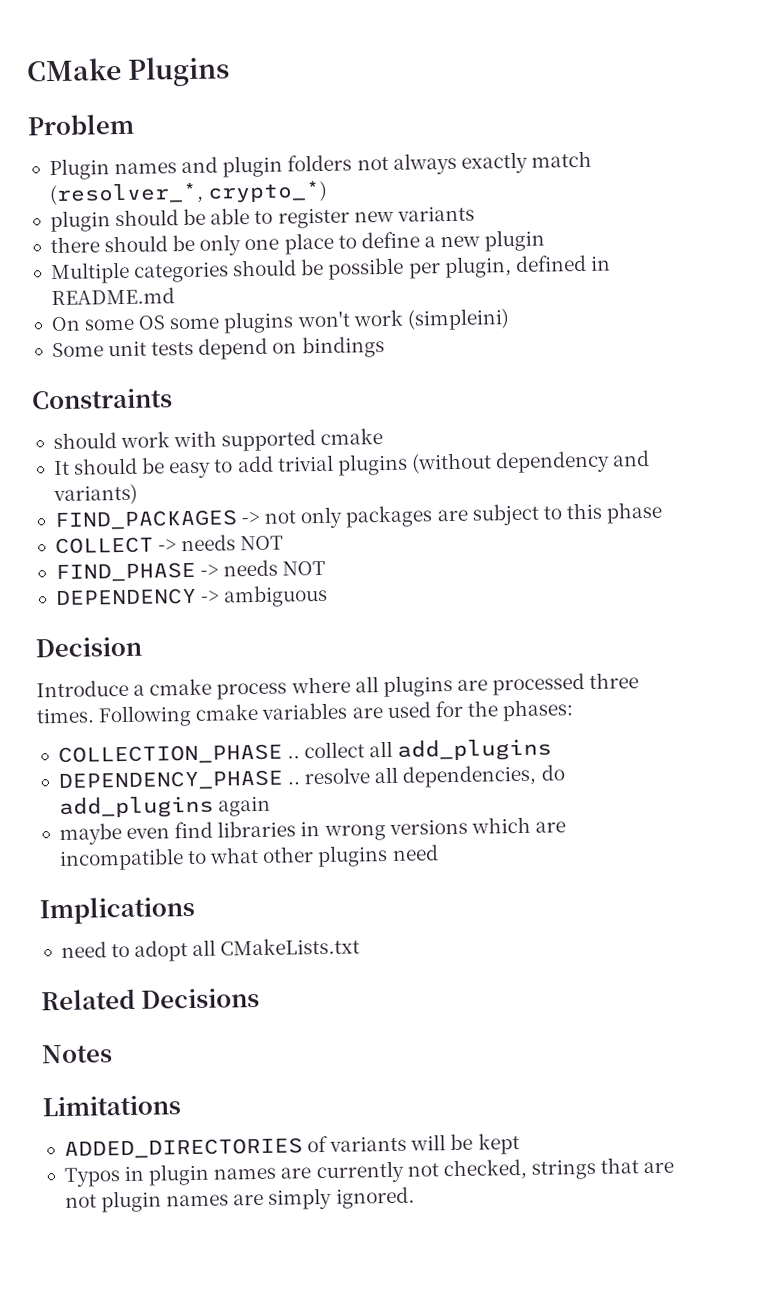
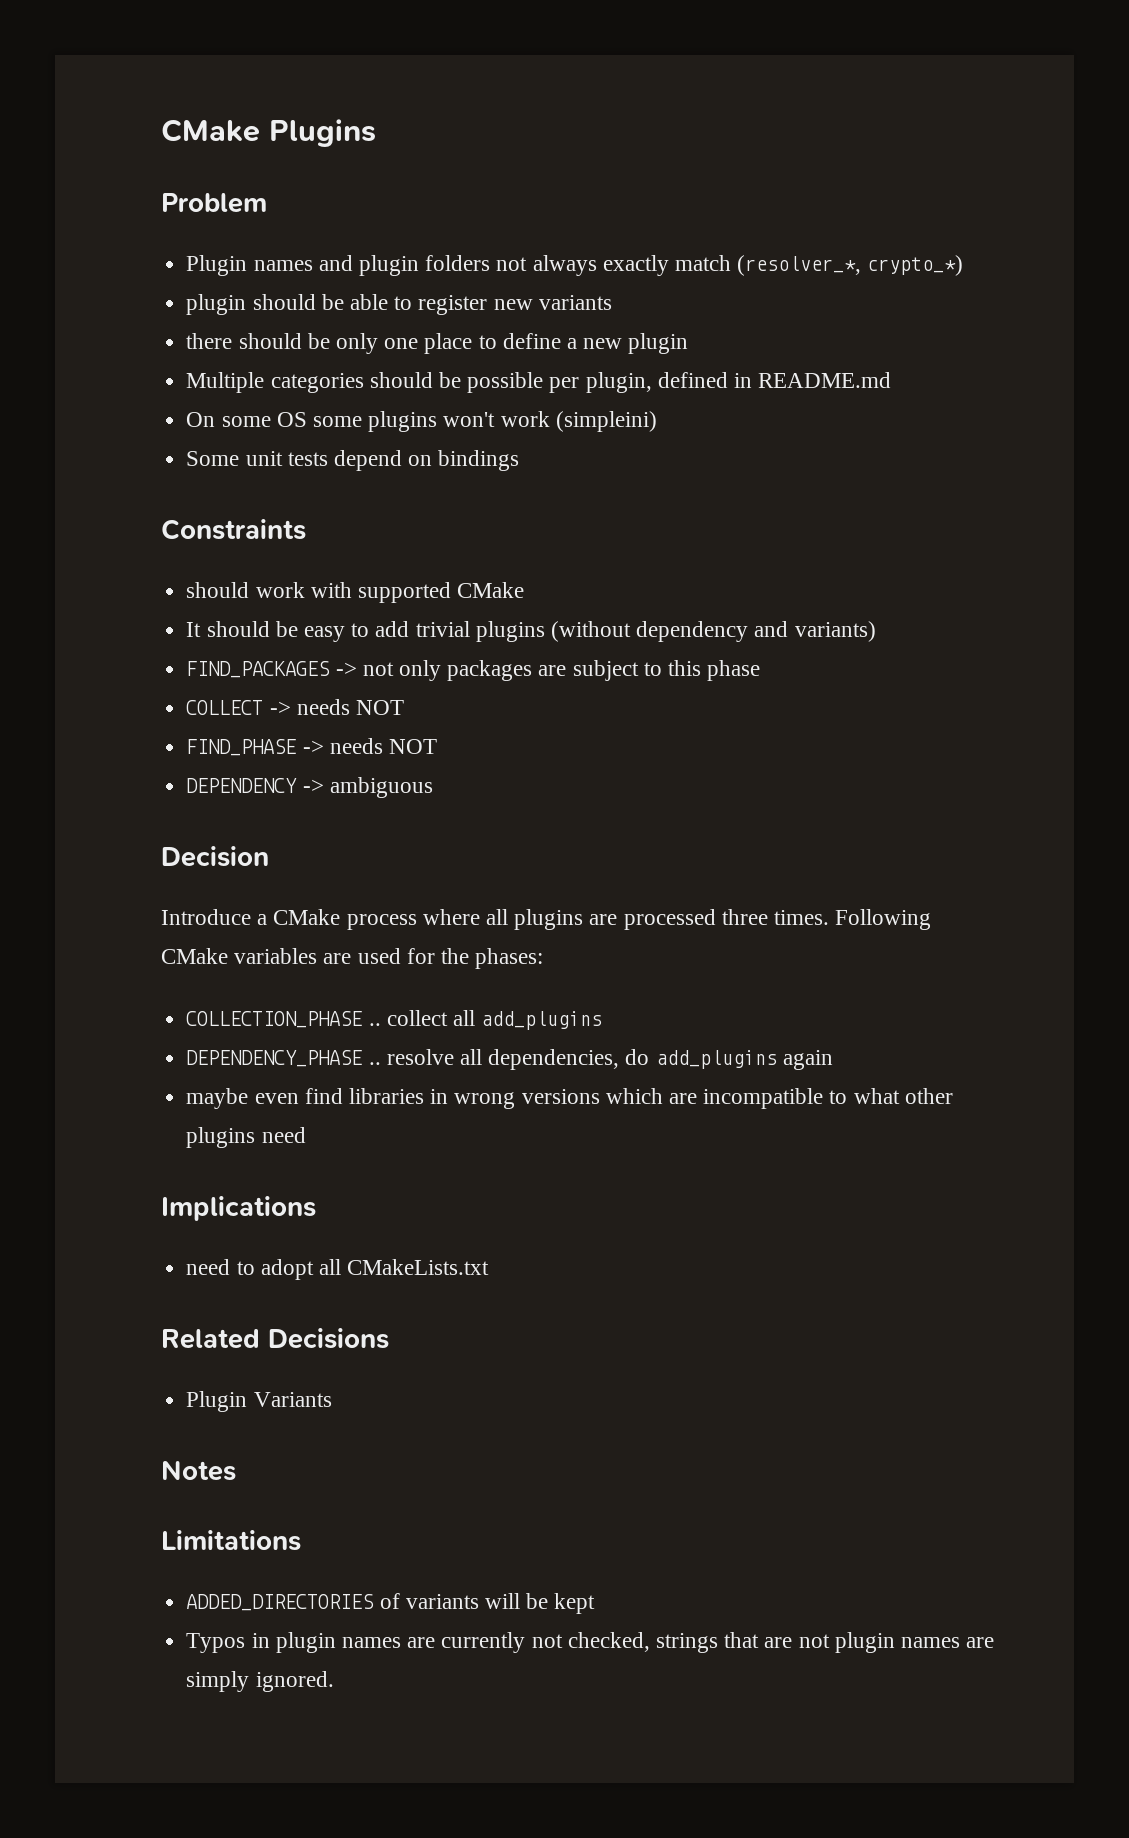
[320,428,384,445] cmake -> [457,582,525,598] CMake
[149,678,213,696] cmake -> [273,909,341,925] CMake
[195,703,259,721] cmake -> [161,948,228,964] CMake
(261, 998) none -> [186,1391,332,1412] // Plugin Variants

